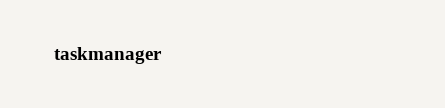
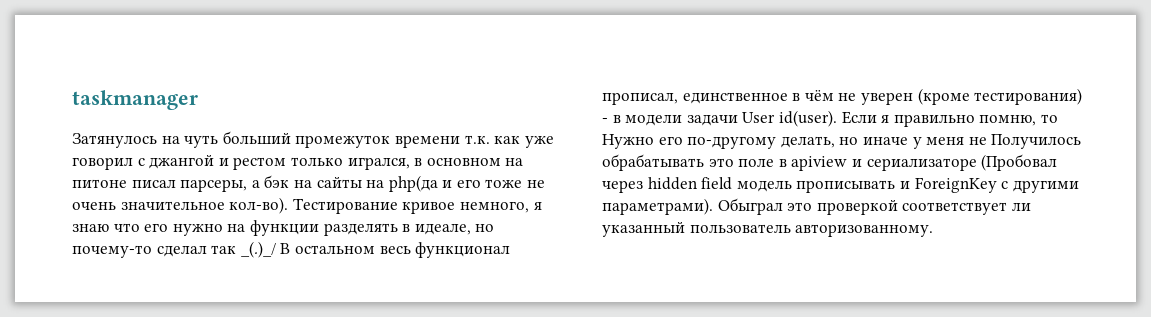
(162, 55) none -> [72,131,554,148] [72,154,524,170] [72,175,546,192] [72,197,542,214] [72,220,495,236] [72,241,511,258] [602,88,1083,105] [602,110,1058,127] [602,134,1082,149] [602,154,1058,171] [602,177,1079,193] [602,198,1031,215] [602,221,934,237] // Затянулось на чуть больший промежуток времени т.к. как уже говорил с джангой и рестом только игрался, в основном на питоне писал парсеры, а бэк на сайты на php(да и его тоже не очень значительное кол-во). Тестирование кривое немного, я знаю что его нужно на функции разделять в идеале, но почему-то сделал так _(.)_/ В остальном весь функционал прописал, единственное в чём не уверен (кроме тестирования) - в модели задачи User id(user). Если я правильно помню, то Нужно его по-другому делать, но иначе у меня не Получилось обрабатывать это поле в apiview и сериализаторе (Пробовал через hidden field модель прописывать и ForeignKey с другими параметрами). Обыграл это проверкой соответствует ли указанный пользователь авторизованному.

